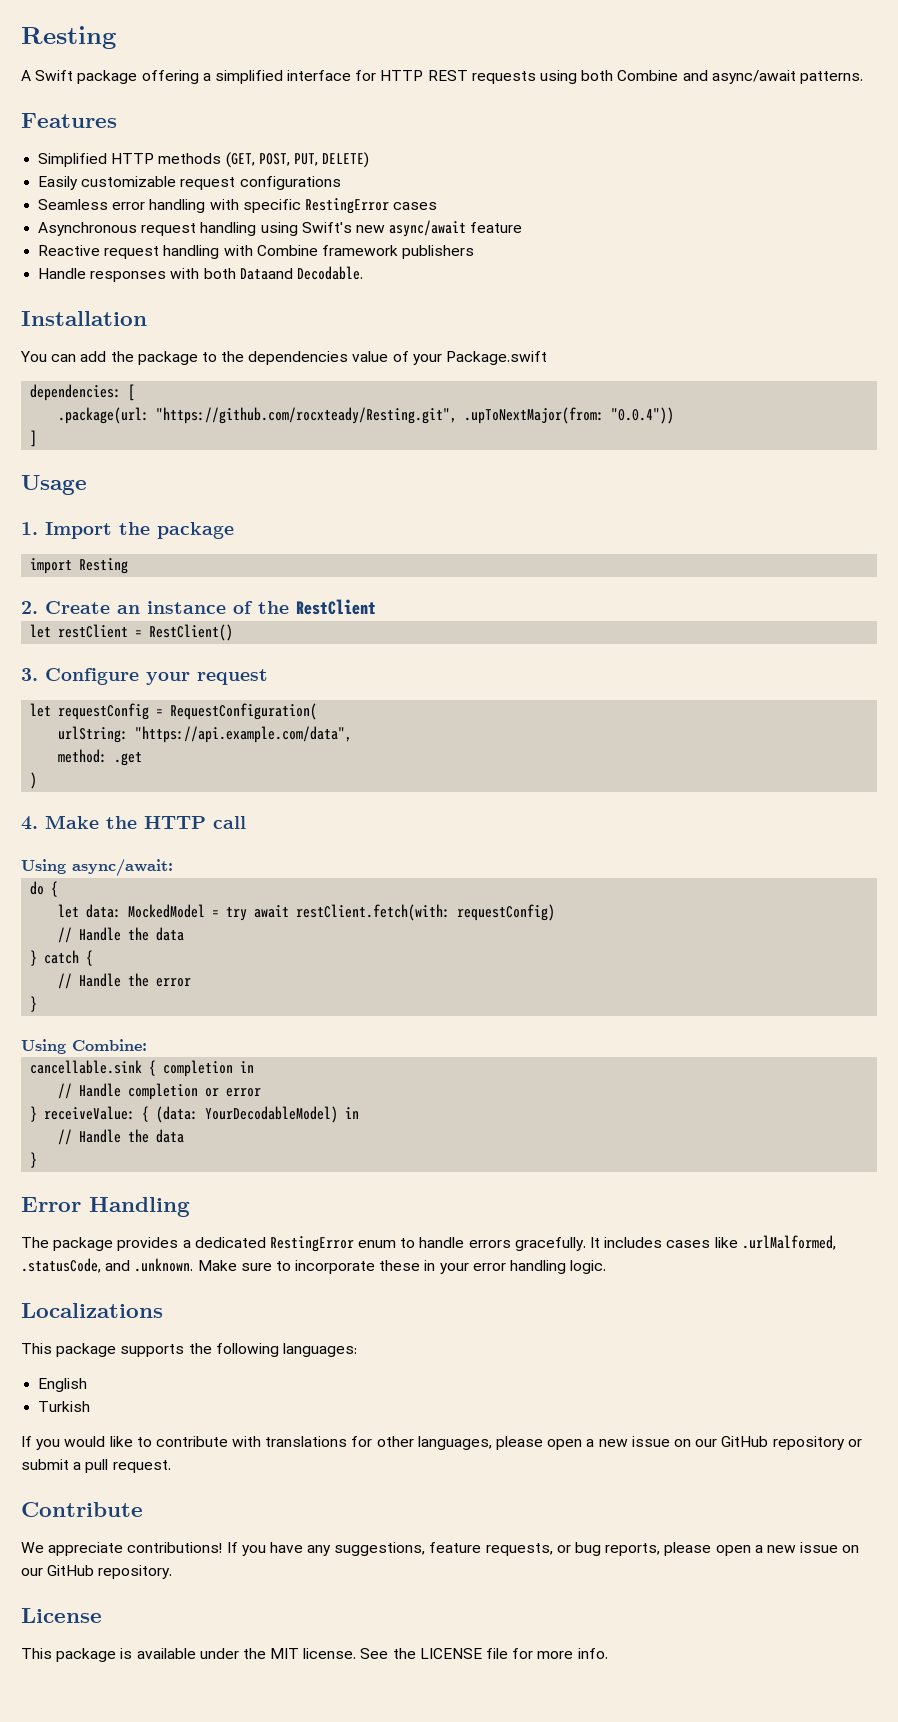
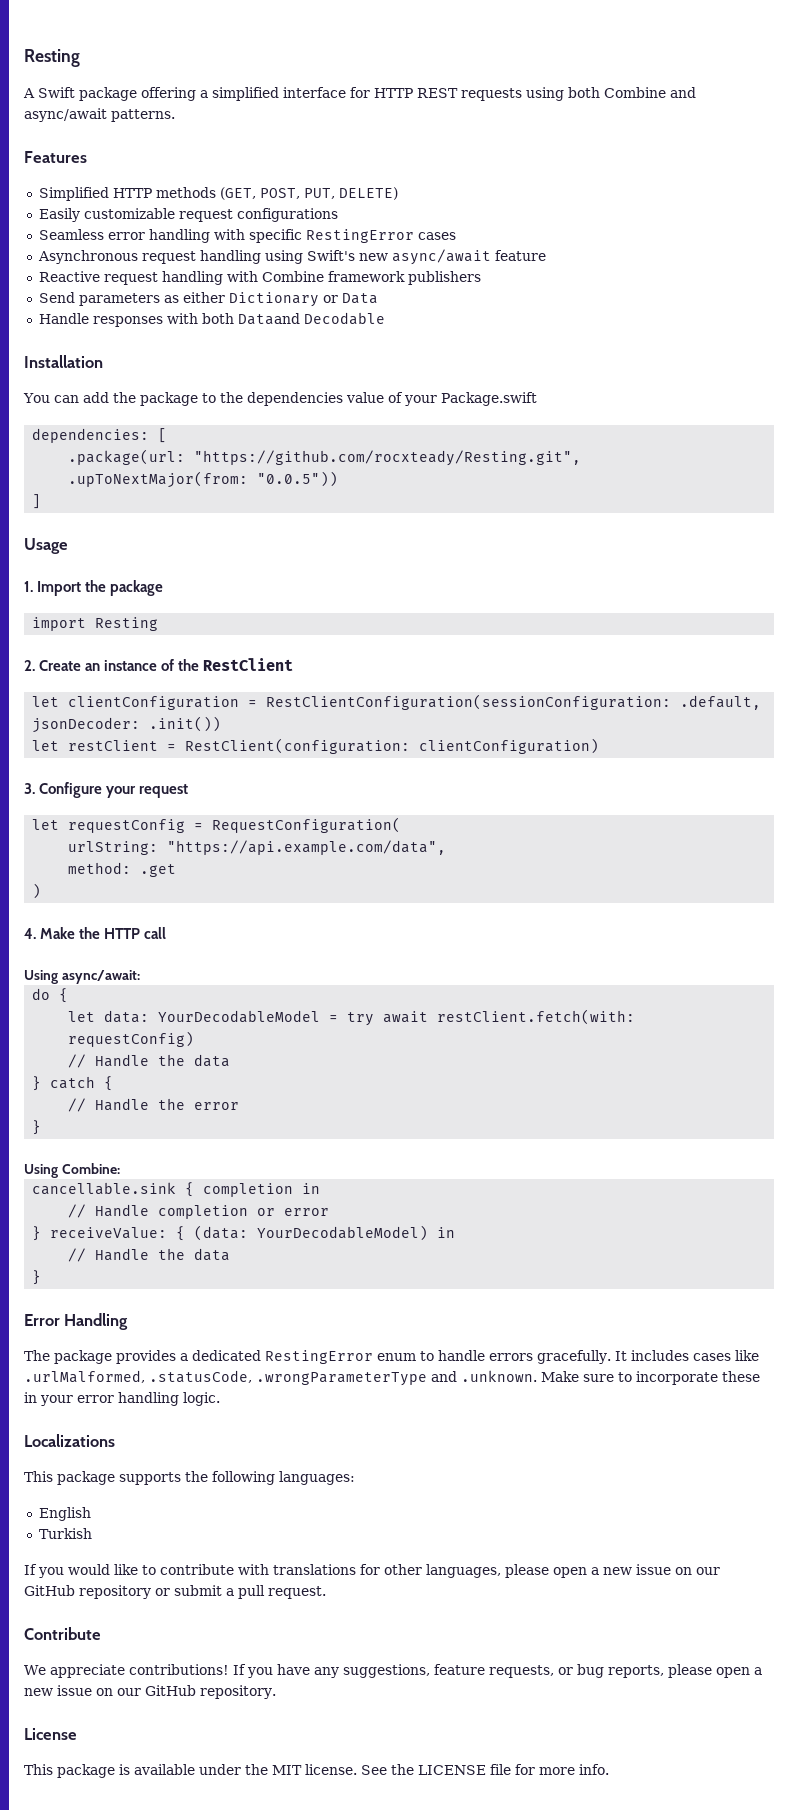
(475, 252) none -> [38,292,378,307] // Send parameters as either Dictionary or Data
[296,266,363,280] Decodable. -> [303,312,385,325] Decodable
[611,407,675,424] "0.0.4")) -> [257,471,339,487] "0.0.5"))
(376, 607) none -> [32,694,762,710] [32,716,222,733] // let clientConfiguration = RestClientConfiguration(sessionConfiguration: .default, jsonDecoder: .init())
[149,624,234,641] RestClient() -> [185,738,600,754] RestClient(configuration: clientConfiguration)
[128,904,206,918] MockedModel -> [158,1010,321,1023] YourDecodableModel
(101, 1265) none -> [256,1372,427,1386] .wrongParameterType

